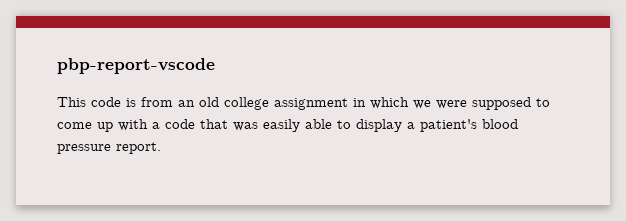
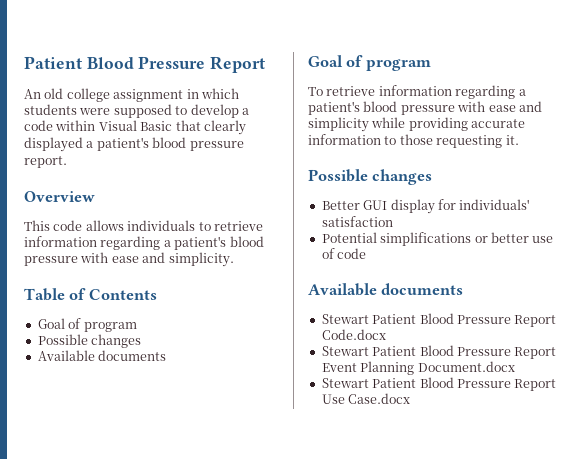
[57,58,215,74] [57,97,195,107] pbp-report-vscode // This code is from an -> [24,56,266,73] [24,89,41,99] Patient Blood Pressure Report // An
[413,100,431,109] we -> [24,104,77,115] students
[57,119,402,132] come up with a code that was easily able to display -> [190,104,249,118] [24,120,246,135] [24,137,83,152] develop a code within Visual Basic that clearly displayed
(161, 148) none -> [24,191,95,202] [24,220,263,231] [24,236,264,250] [24,252,234,267] [24,288,157,301] [37,318,137,332] [37,334,142,348] [37,350,167,361] [308,55,431,71] [308,85,526,99] [308,101,542,115] [308,117,526,132] [308,134,519,148] [308,169,433,185] [321,199,530,214] [321,216,393,227] [321,232,554,246] [321,248,367,259] [308,283,464,296] [321,313,557,327] [321,329,386,340] [321,345,557,359] [321,361,515,375] [321,377,557,391] [321,393,411,404] // Overview // This code allows individuals to retrieve information regarding a patient's blood pressure with ease and simplicity. // Table of Contents // Goal of program // Possible changes // Available documents // Goal of program // To retrieve information regarding a patient's blood pressure with ease and simplicity while providing accurate information to those requesting it. // Possible changes // Better GUI display for individuals' satisfaction // Potential simplifications or better use of code // Available documents // Stewart Patient Blood Pressure Report Code.docx // Stewart Patient Blood Pressure Report Event Planning Document.docx // Stewart Patient Blood Pressure Report Use Case.docx

